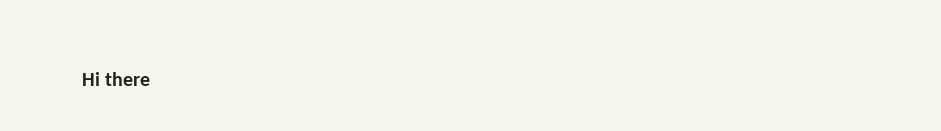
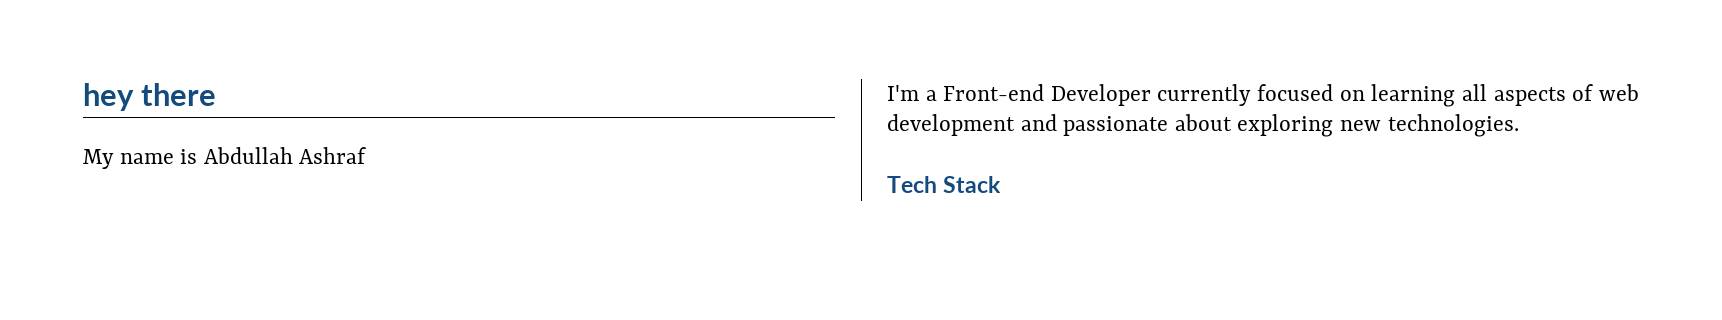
[82,72,100,86] Hi -> [83,83,134,111] hey
(151, 79) none -> [83,147,367,169] [887,84,1639,107] [887,114,1519,137] [887,176,1002,193] // My name is Abdullah Ashraf // I'm a Front-end Developer currently focused on learning all aspects of web development and passionate about exploring new technologies. // Tech Stack

